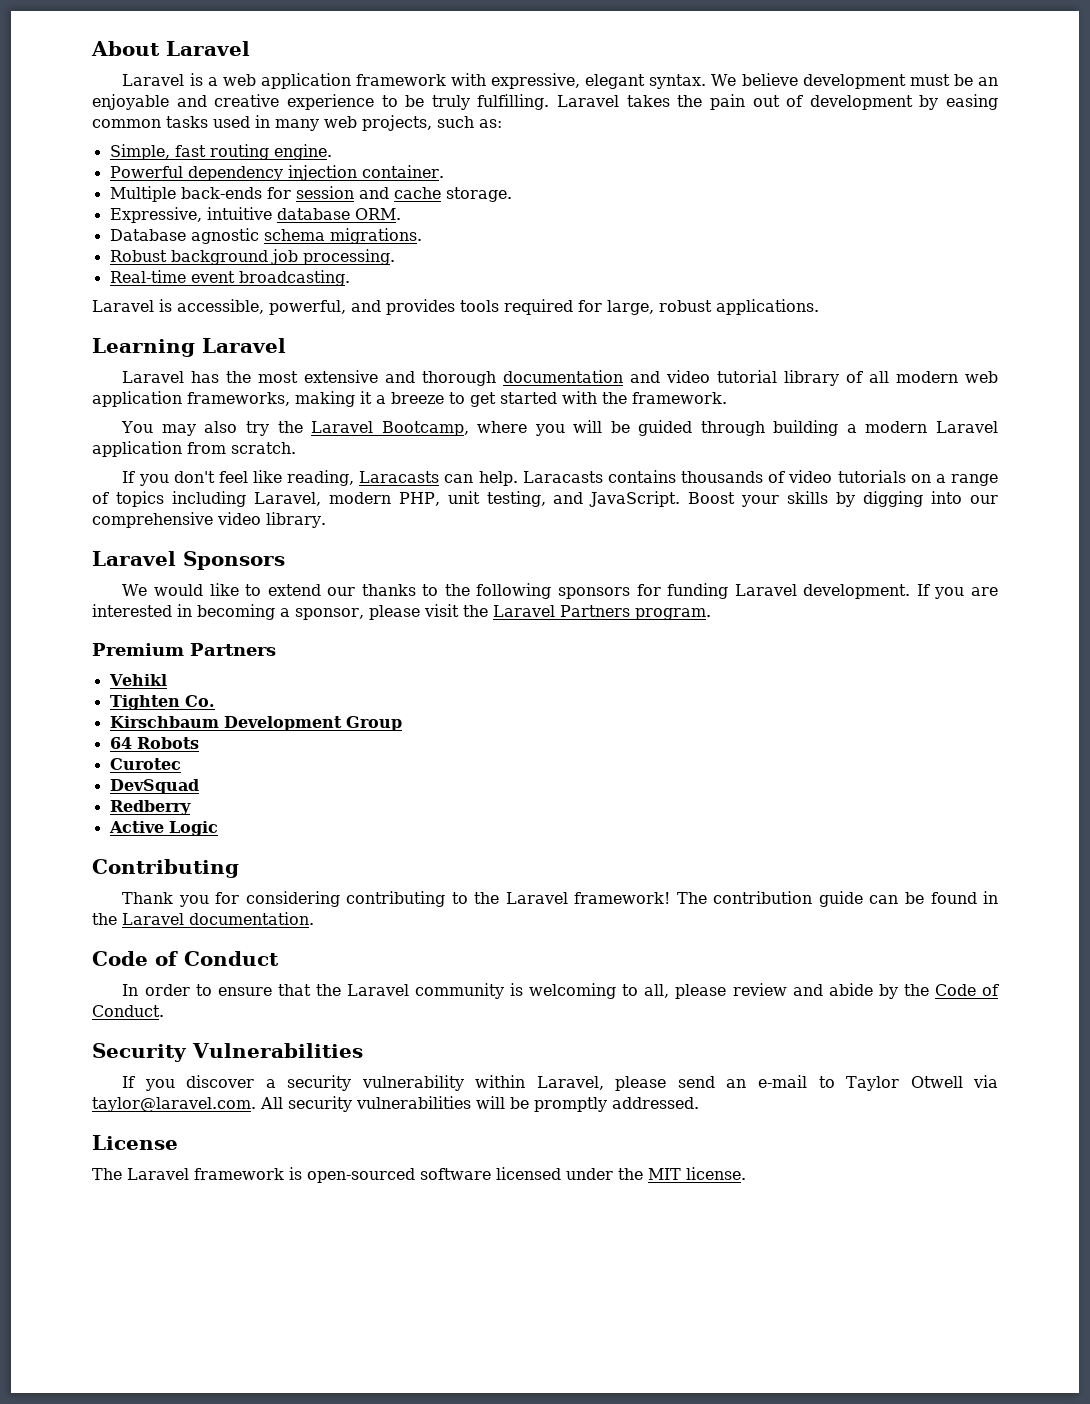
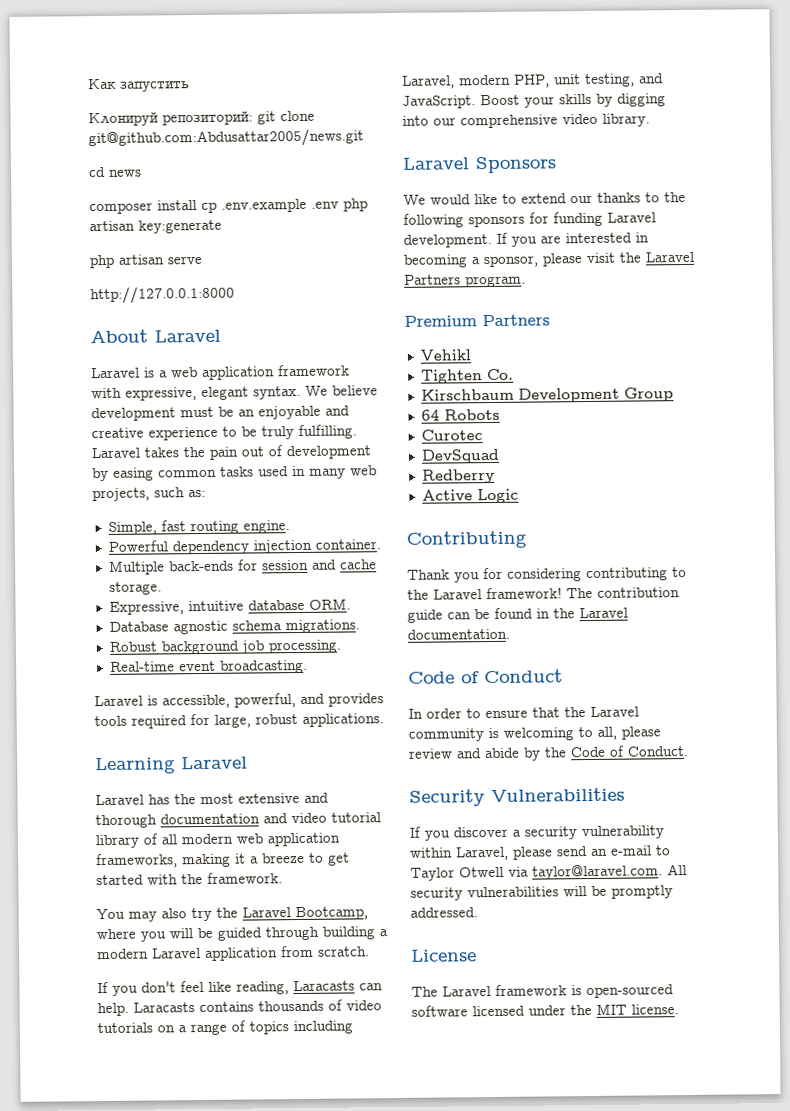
(91, 48) none -> [88,78,190,92] [88,110,315,127] [88,128,364,149] [88,166,142,178] [89,198,368,215] [89,219,222,234] [89,254,202,269] [90,285,235,305] Как запустить // Клонируй репозиторий: git clone git@github.com:Abdusattar2005/news.git // cd news // composer install cp .env.example .env php artisan key:generate // php artisan serve // http://127.0.0.1:8000 //

